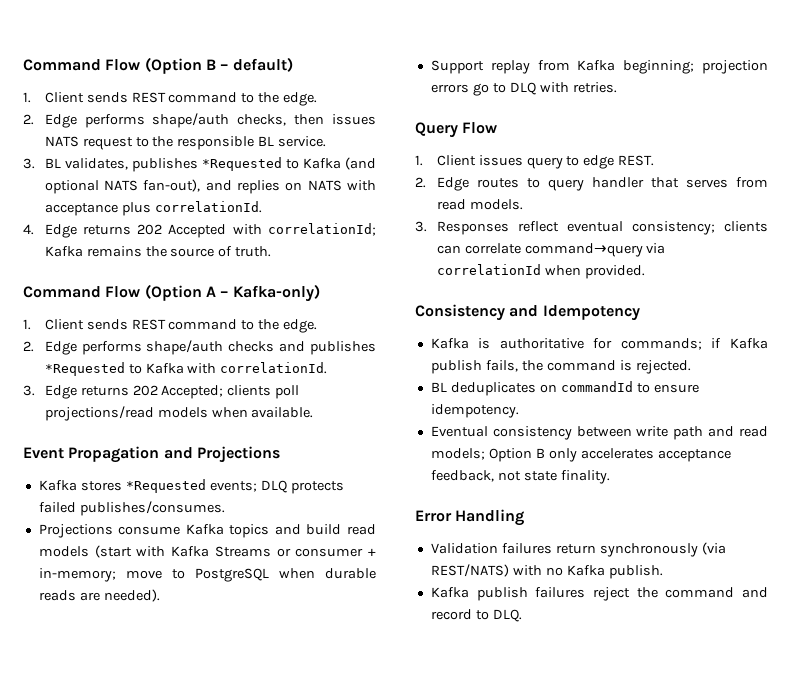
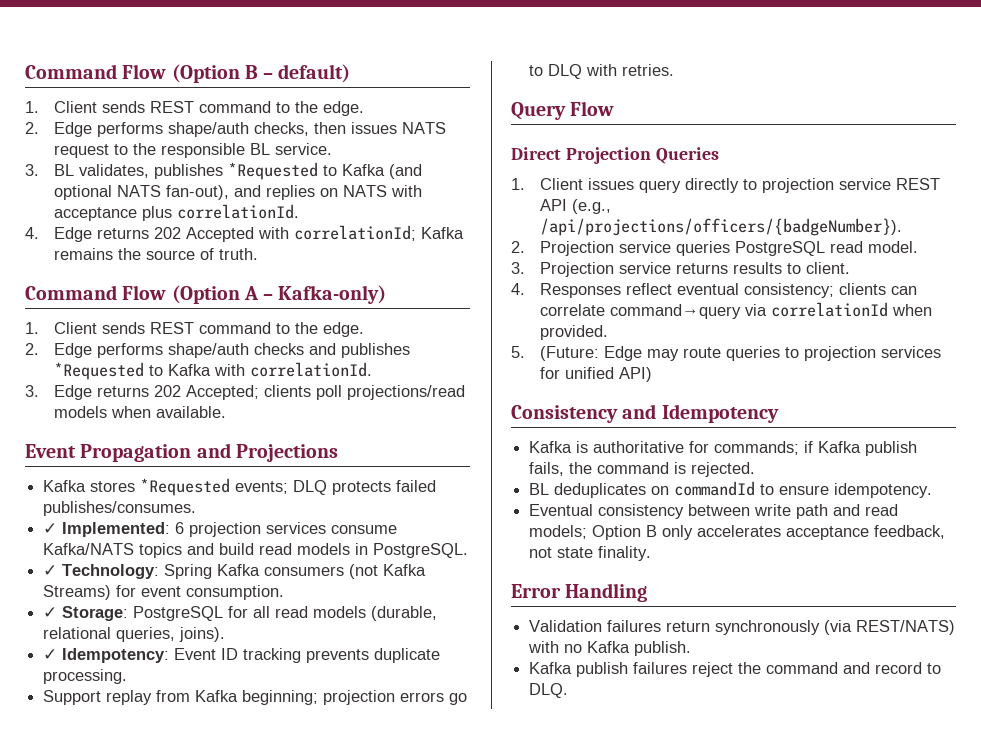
[38,524,224,538] Projections consume Kafka -> [43,522,398,537] [43,543,135,555] ✓ Implemented: 6 projection services consume Kafka/NATS
[94,545,377,558] [38,568,376,582] [38,589,160,602] (start with Kafka Streams or consumer + in-memory; move to PostgreSQL when durable reads are needed). -> [355,543,469,558] [43,564,427,579] [43,585,285,600] [43,606,438,621] [43,627,226,642] [43,648,441,663] [43,669,128,684] in PostgreSQL. // ✓ Technology: Spring Kafka consumers (not Kafka Streams) for event consumption. // ✓ Storage: PostgreSQL for all read models (durable, relational queries, joins). // ✓ Idempotency: Event ID tracking prevents duplicate processing.
(498, 128) none -> [511,147,719,164] // Direct Projection Queries
[566,155,655,169] [415,177,768,191] [436,199,523,210] [415,221,427,232] to edge REST. // 2. Edge routes to query handler that serves from read models. // 3. -> [685,178,941,193] [540,199,612,214] [540,218,903,236] [511,241,919,256] [511,262,851,277] [511,283,525,295] directly to projection service REST API (e.g., /api/projections/officers/{badgeNumber}). // 2. Projection service queries PostgreSQL read model. // 3. Projection service returns results to client. // 4.
(645, 272) none -> [511,346,942,361] [540,367,653,382] // 5. (Future: Edge may route queries to projection services for unified API)

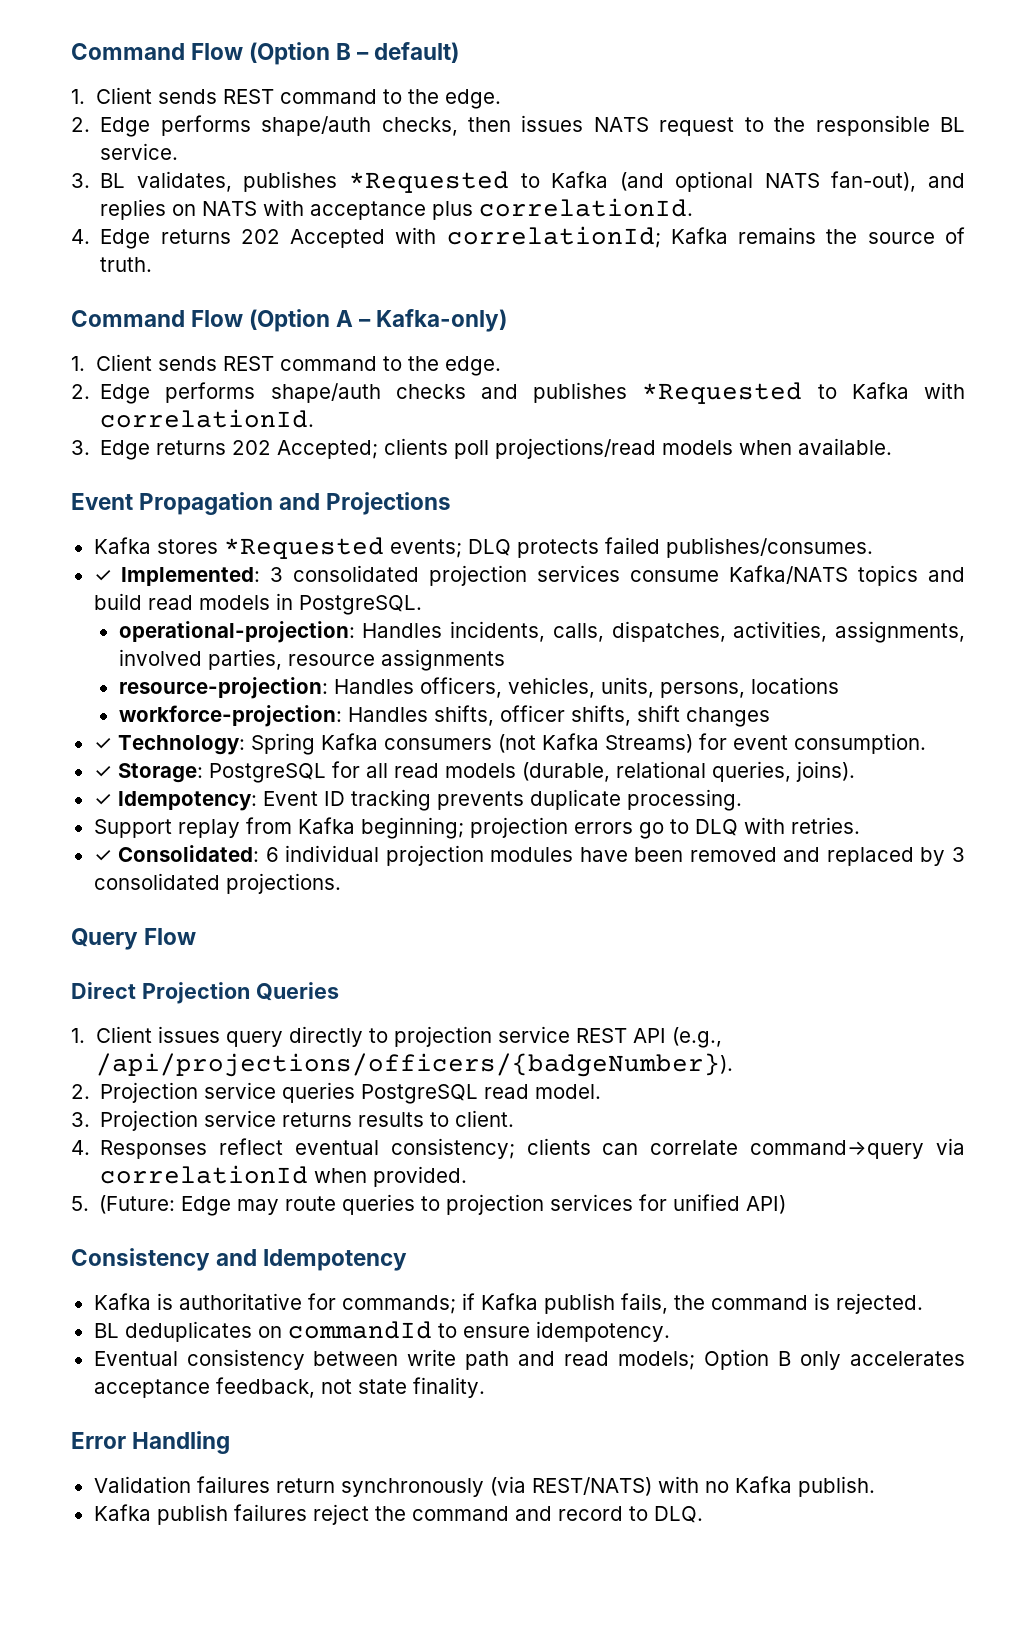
[175,522,185,534] 6 -> [270,565,420,582] 3 consolidated
(469, 550) none -> [118,621,966,643] [118,649,505,671] [118,677,839,699] [118,705,770,727] // operational-projection: Handles incidents, calls, dispatches, activities, assignments, involved parties, resource assignments // resource-projection: Handles officers, vehicles, units, persons, locations // workforce-projection: Handles shifts, officer shifts, shift changes
(675, 70) none -> [93,845,966,866] [93,873,341,894] // ✓ Consolidated: 6 individual projection modules have been removed and replaced by 3 consolidated projections.

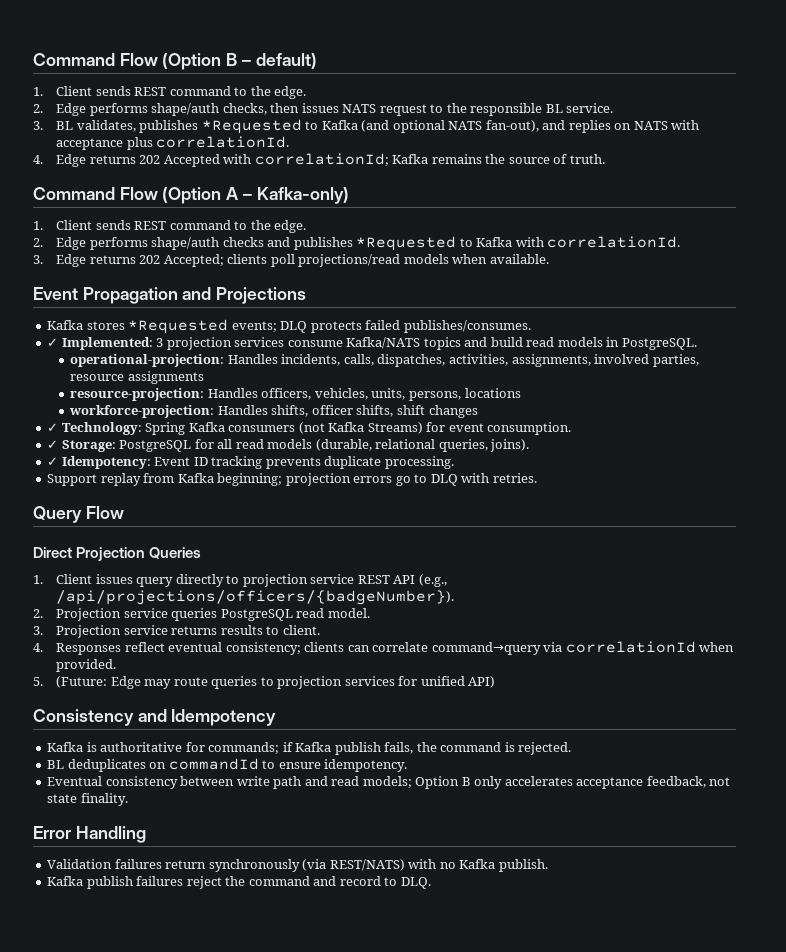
[293,565,420,582] consolidated -> (164, 342) none
[93,845,966,866] [93,873,341,894] // ✓ Consolidated: 6 individual projection modules have been removed and replaced by 3 consolidated projections. -> (537, 478) none

